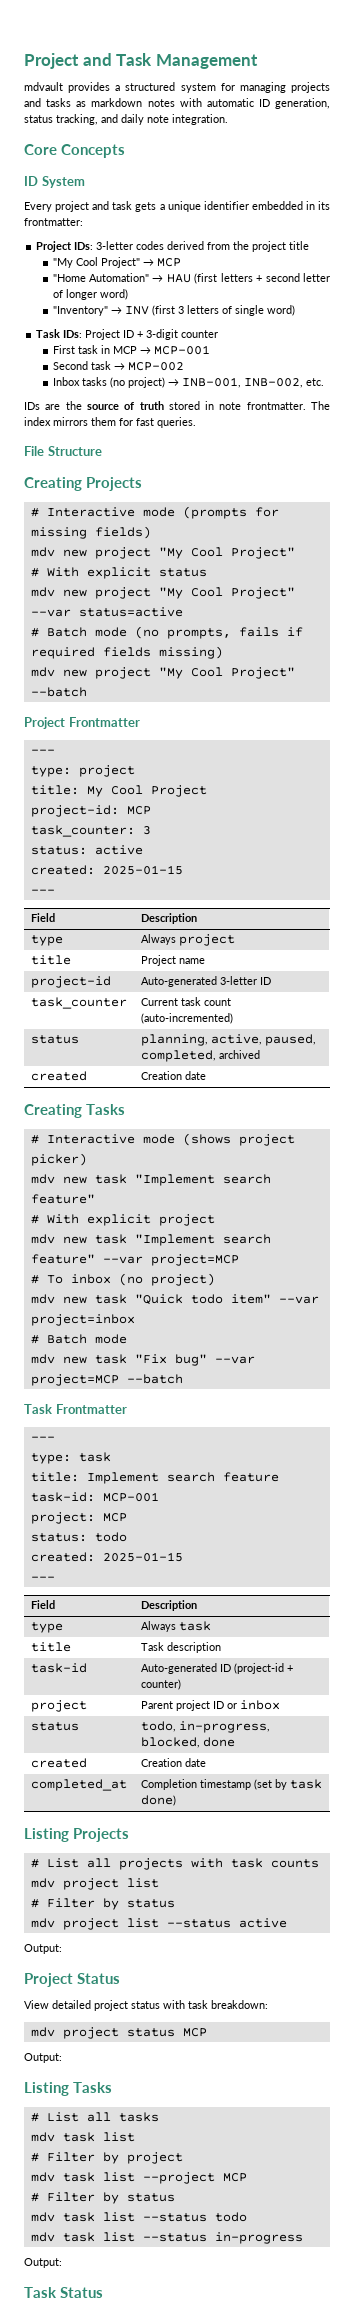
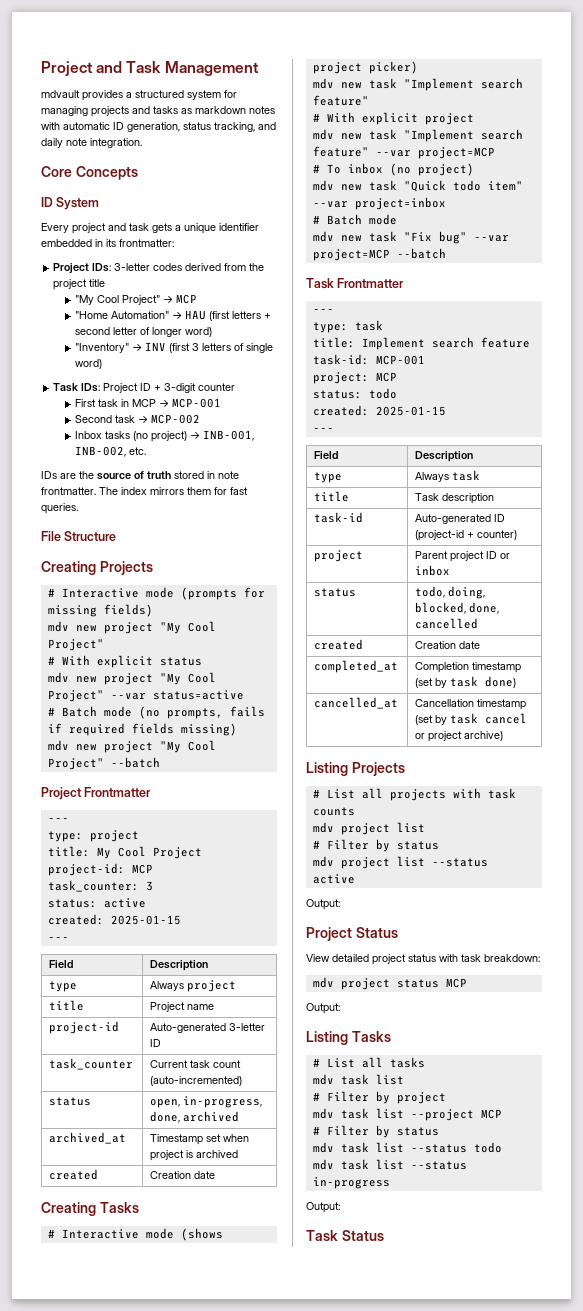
[140,1034,316,1046] [140,1050,216,1062] planning, active, paused, completed, -> [150,1096,263,1108] [150,1111,240,1123] [49,1132,127,1144] [150,1134,250,1145] [150,1150,194,1161] open, in-progress, done, archived // archived_at | Timestamp set when project is
[178,1721,270,1733] [140,1737,235,1748] in-progress, blocked, done -> [448,586,486,599] [415,602,500,614] [415,618,479,629] doing, blocked, done, cancelled
(176, 1800) none -> [314,697,399,709] [415,699,527,710] [415,713,528,725] [415,731,504,742] // cancelled_at | Cancellation timestamp (set by task cancel or project archive)

